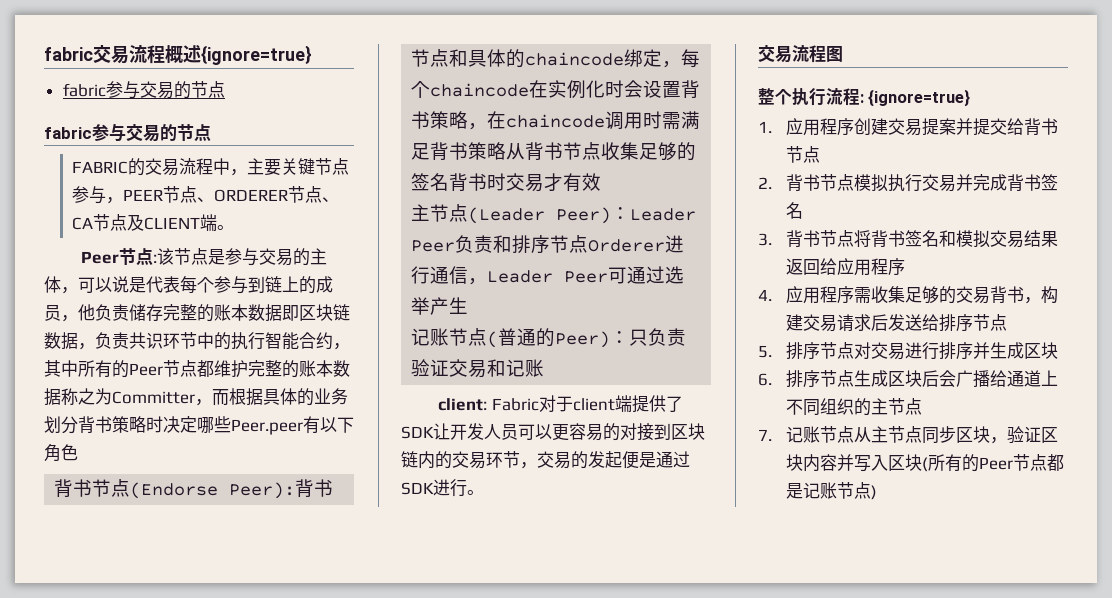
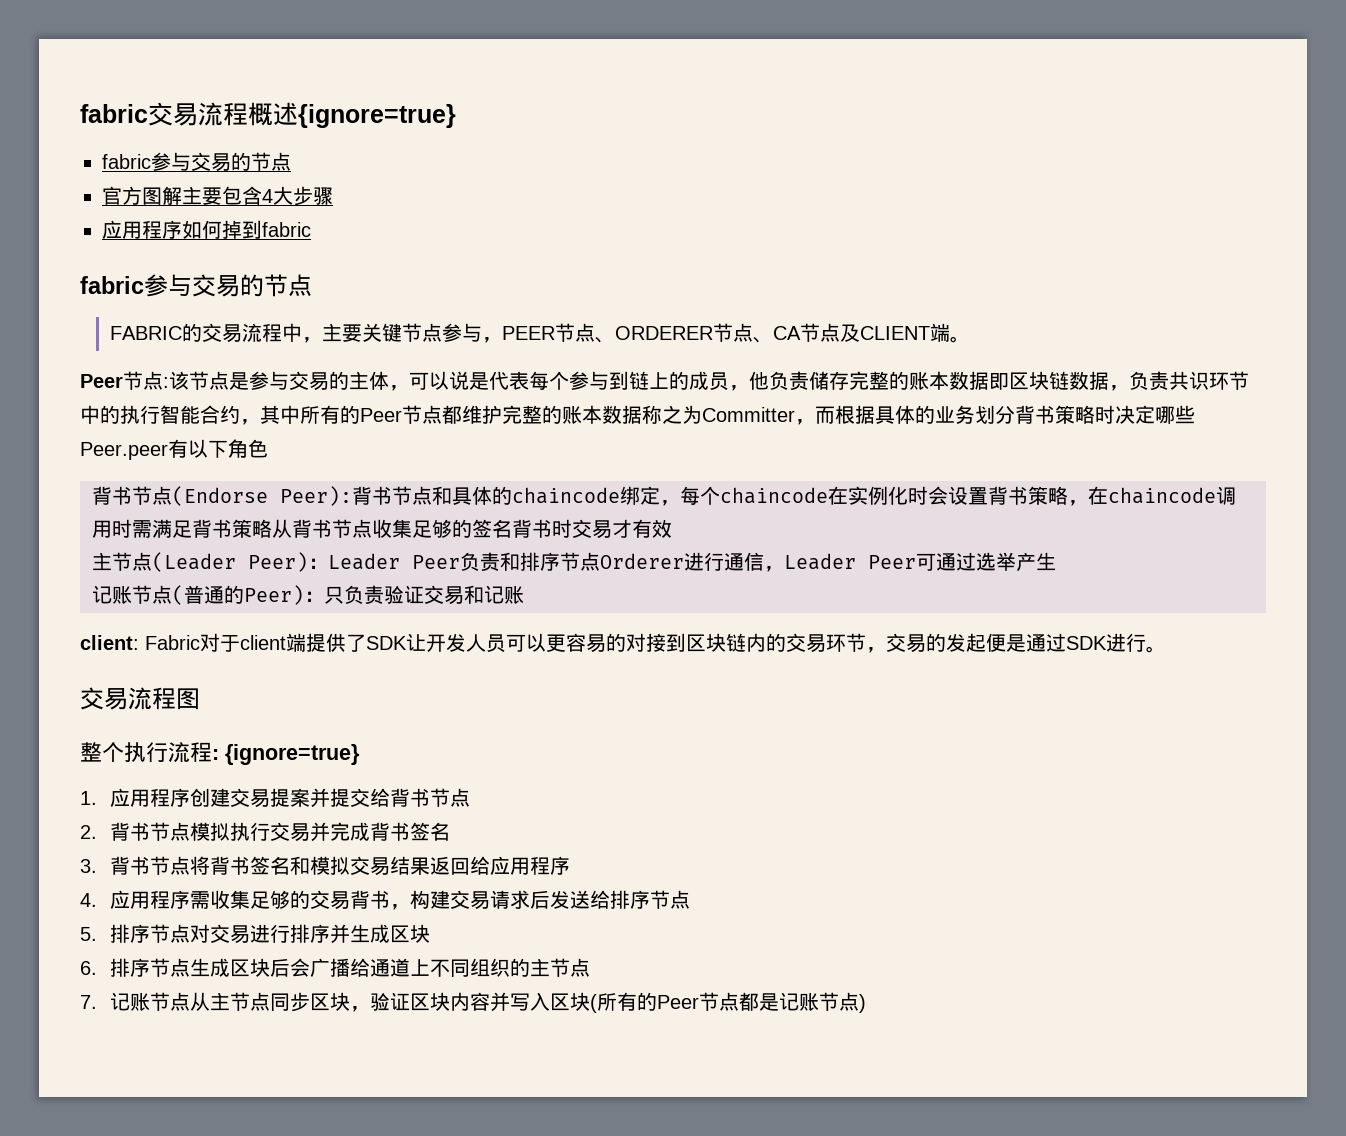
(225, 89) none -> [102,186,333,206] [102,220,311,239] // 官方图解主要包含4大步骤 // 应用程序如何掉到fabric

